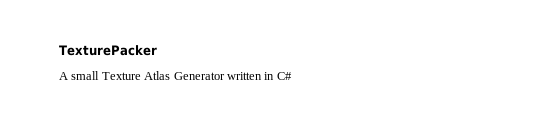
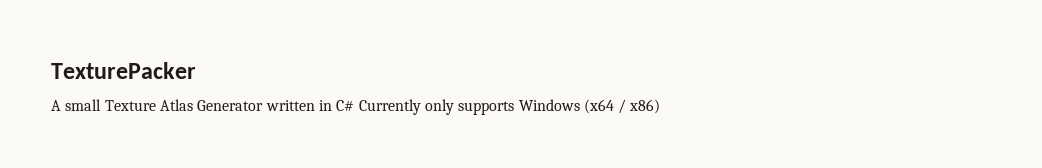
(292, 76) none -> [358,99,661,115] Currently only supports Windows (x64 / x86)

